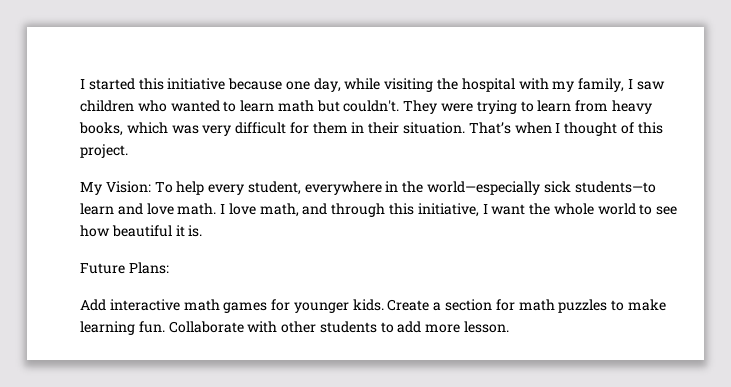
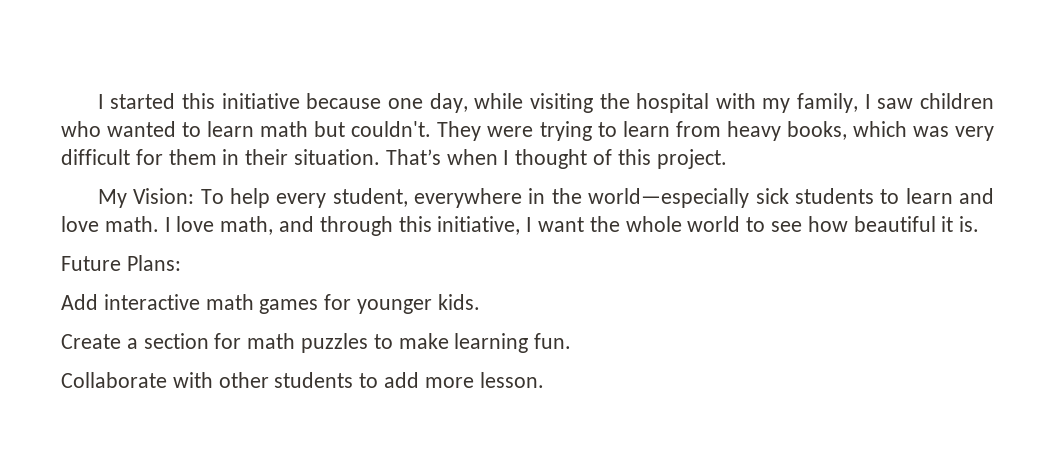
[574,181,656,193] students—to -> [794,188,900,204] students to
(384, 305) none -> (480, 302) //
(165, 327) none -> (572, 341) //

